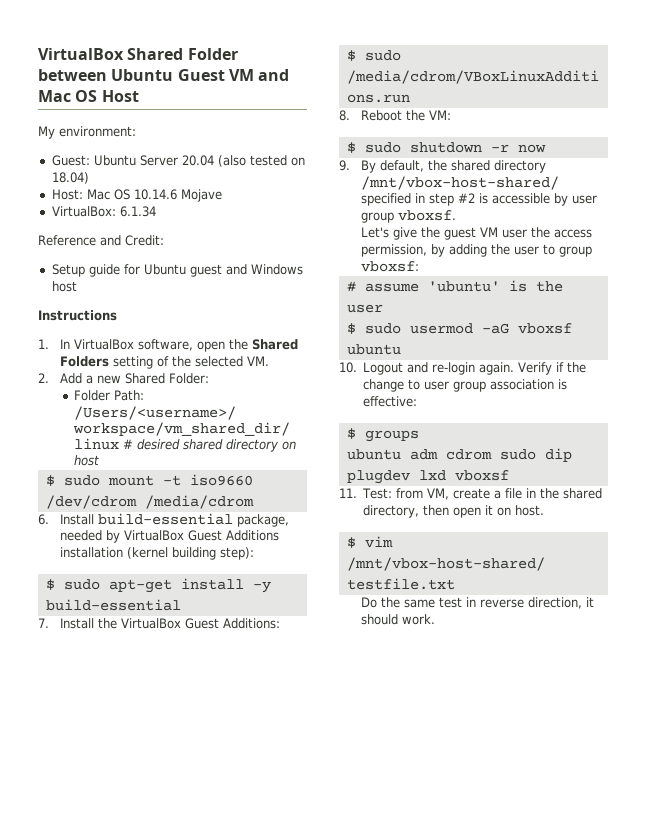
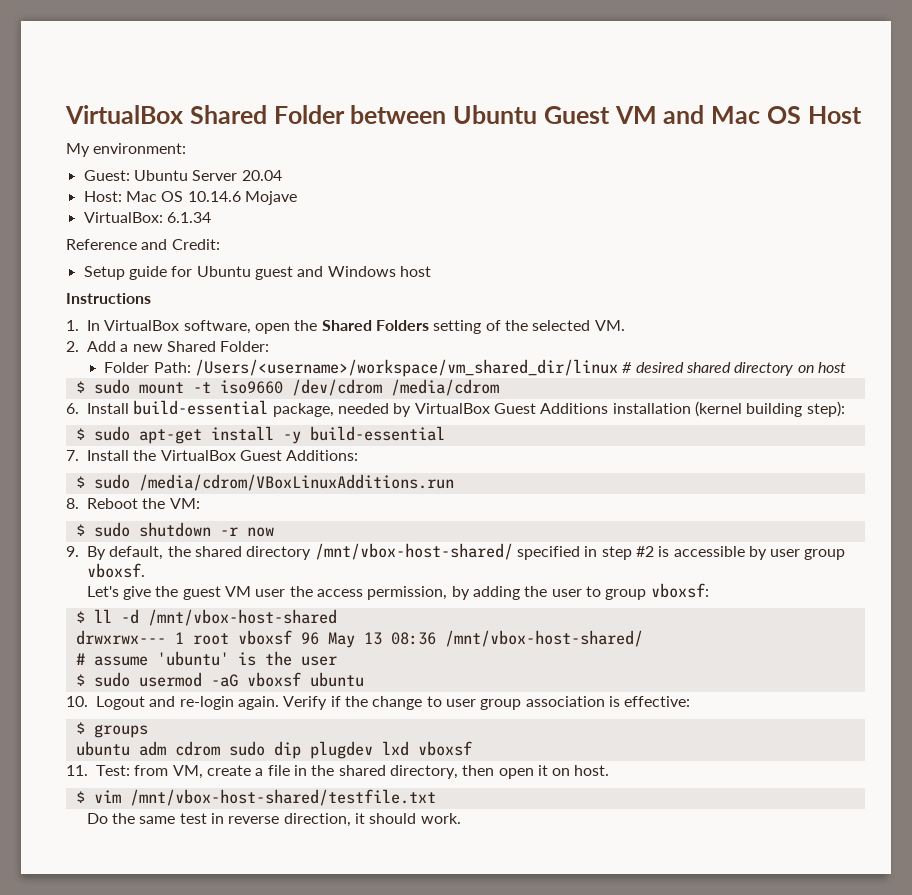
[217,155,305,167] [51,172,89,184] (also tested on 18.04) -> (282, 175) none
(420, 266) none -> [75,609,337,626] [75,630,643,648] // $ ll -d /mnt/vbox-host-shared // drwxrwx--- 1 root vboxsf 96 May 13 08:36 /mnt/vbox-host-shared/

